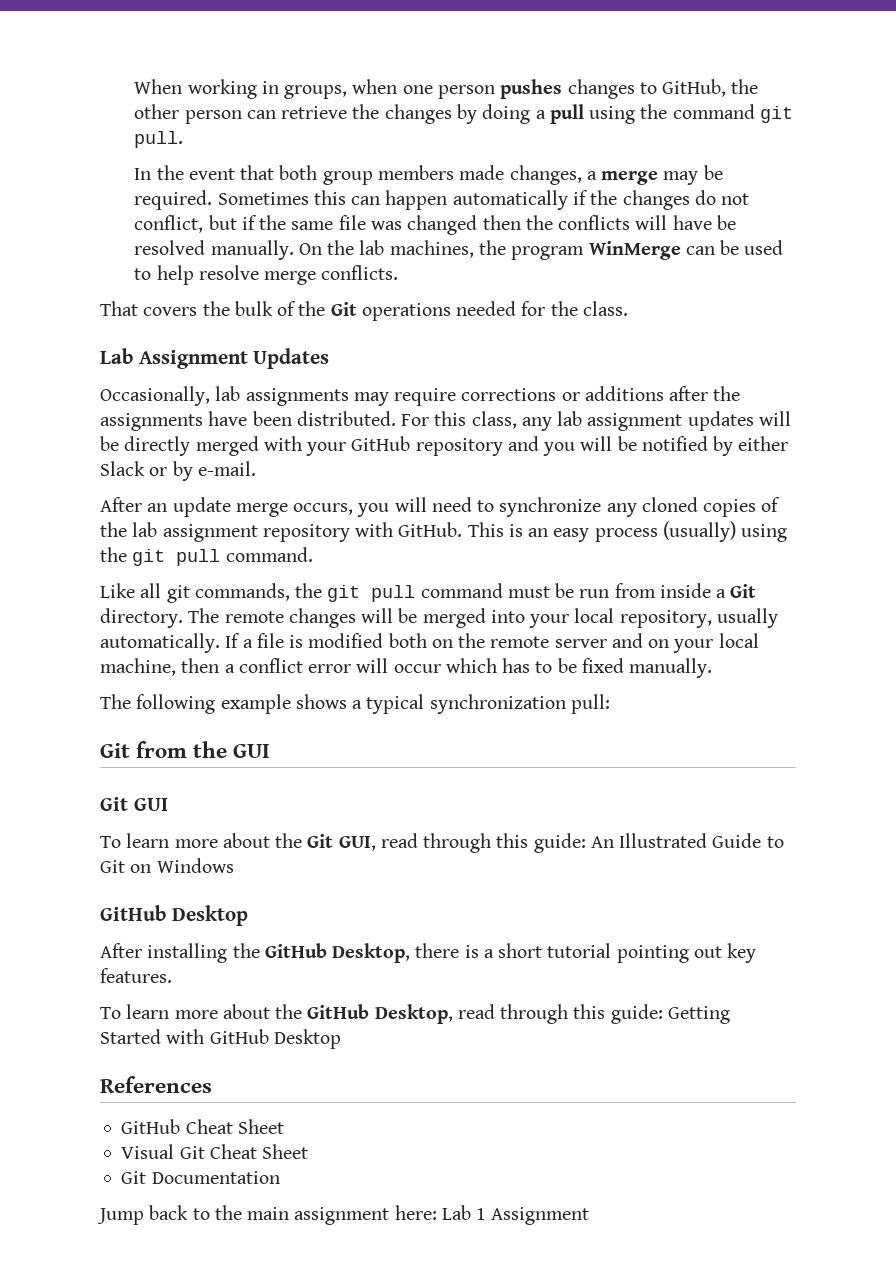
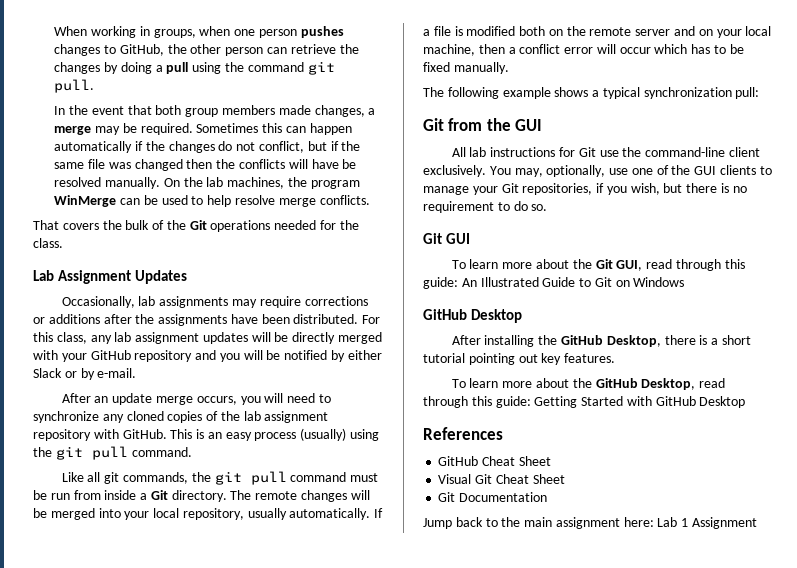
(271, 751) none -> [451,147,760,157] [423,165,772,177] [423,183,747,195] [423,201,548,213] // All lab instructions for Git use the command-line client exclusively. You may, optionally, use one of the GUI clients to manage your Git repositories, if you wish, but there is no requirement to do so.

